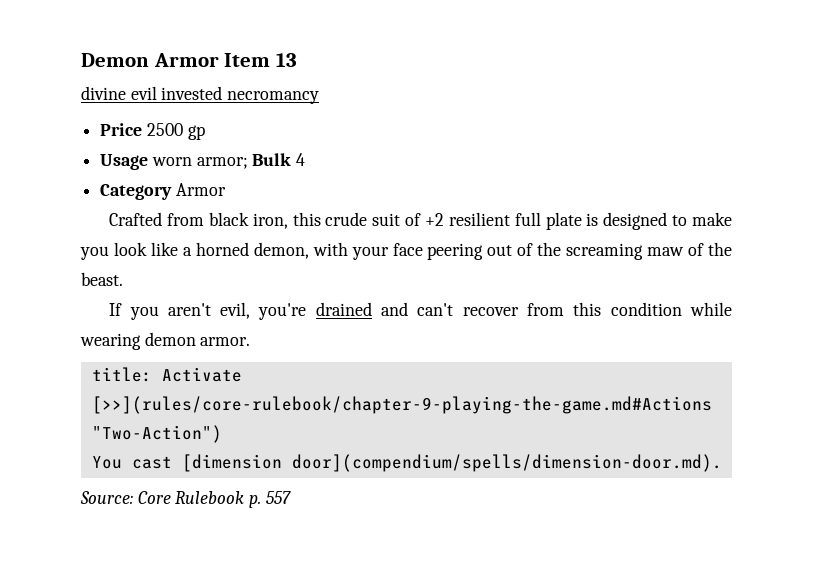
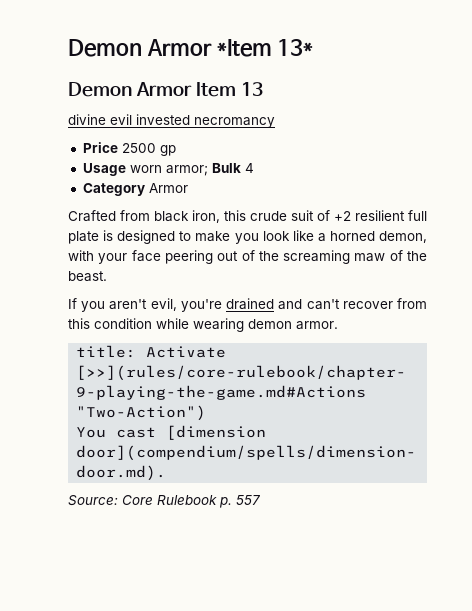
[81,53,219,67] Demon Armor -> [68,39,314,57] [68,82,193,97] Demon Armor *Item 13* // Demon Armor

